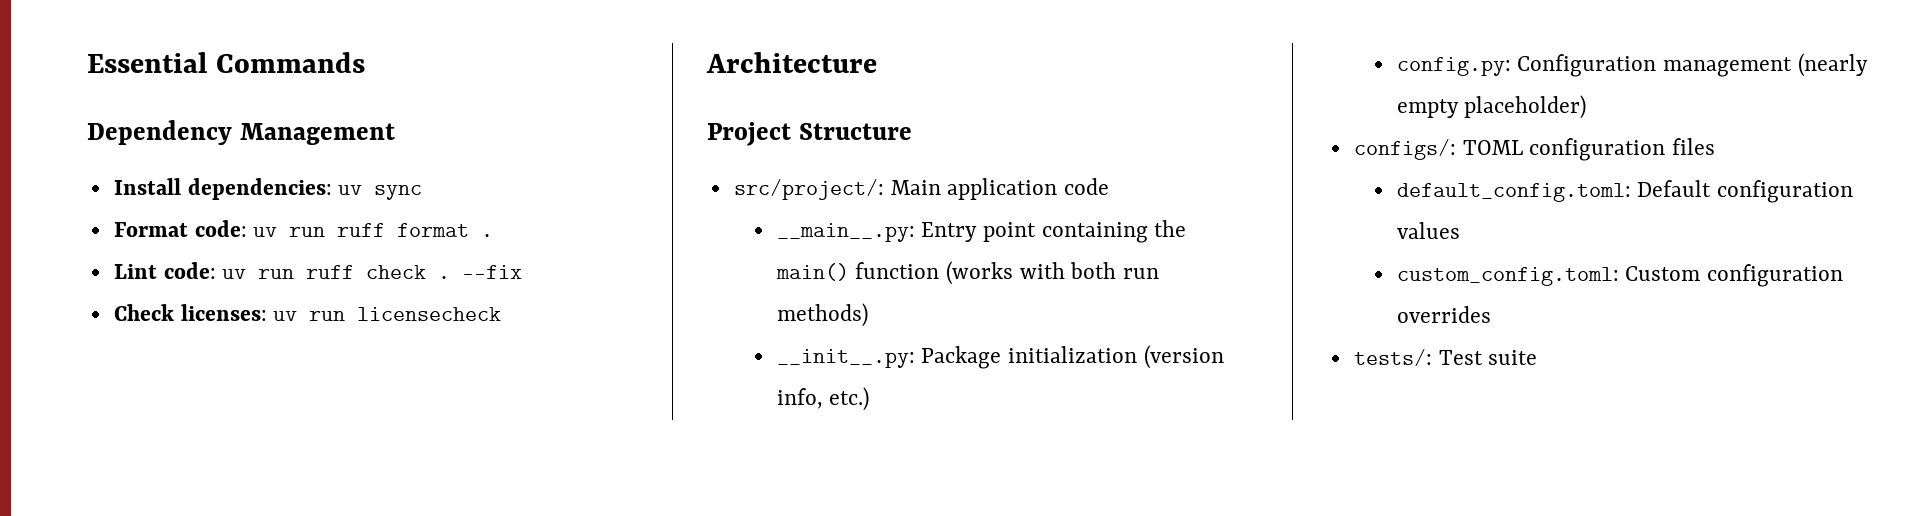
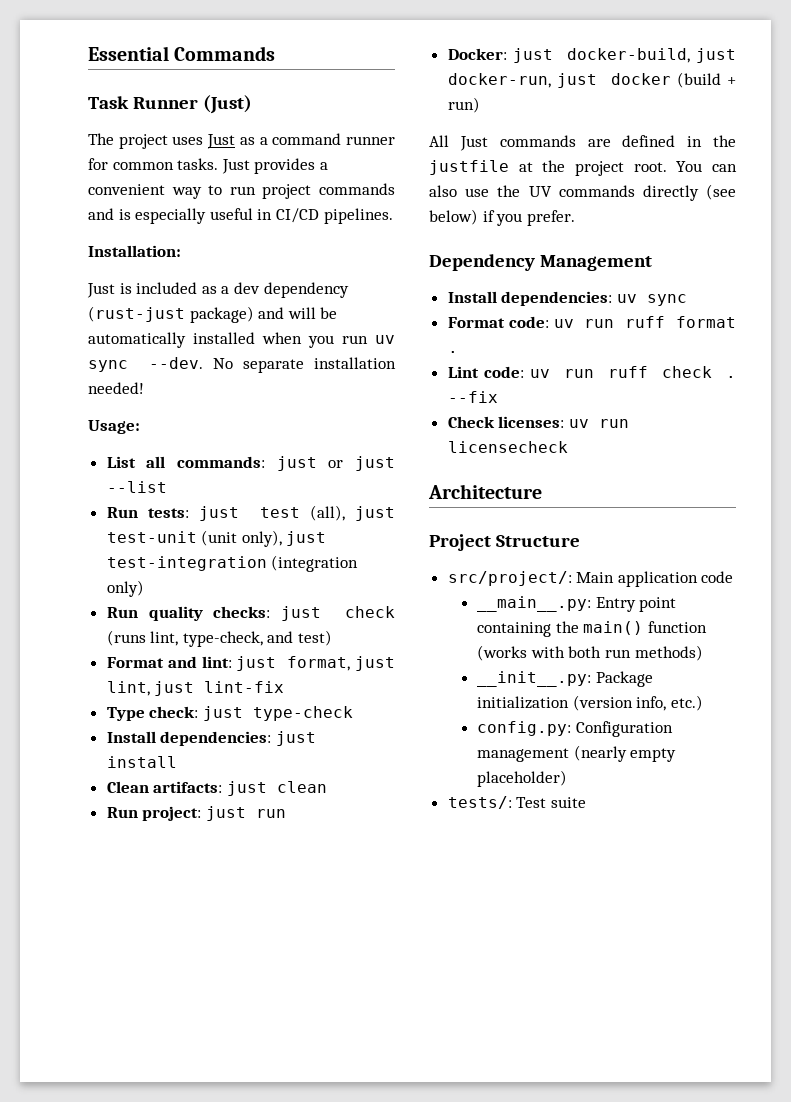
(365, 62) none -> [88,95,252,114] [88,133,395,149] [88,158,328,174] [88,183,395,199] [88,208,393,224] [88,245,181,257] [87,282,349,298] [88,306,338,323] [88,332,395,348] [88,357,396,373] [88,382,144,394] [88,420,140,434] [106,456,395,471] [106,481,167,493] [106,505,395,521] [106,530,327,547] [106,555,359,572] [106,580,144,597] [106,606,395,621] [106,630,333,647] [106,656,395,671] [106,681,285,696] [106,706,353,721] [106,731,316,746] [106,756,177,768] [106,781,327,796] [106,806,286,821] [447,48,736,63] [447,72,736,88] [447,97,480,113] [429,135,736,151] [429,160,737,176] [429,184,736,201] [429,209,575,226] // Task Runner (Just) // The project uses Just as a command runner for common tasks. Just provides a convenient way to run project commands and is especially useful in CI/CD pipelines. // Installation: // Just is included as a dev dependency (rust-just package) and will be automatically installed when you run uv sync --dev. No separate installation needed! // Usage: // List all commands: just or just --list // Run tests: just test (all), just test-unit (unit only), just test-integration (integration only) // Run quality checks: just check (runs lint, type-check, and test) // Format and lint: just format, just lint, just lint-fix // Type check: just type-check // Install dependencies: just install // Clean artifacts: just clean // Run project: just run // Docker: just docker-build, just docker-run, just docker (build + run) // All Just commands are defined in the justfile at the project root. You can also use the UV commands directly (see below) if you prefer.
[1353,138,1715,161] [1396,180,1854,203] [1396,222,1460,239] [1396,264,1844,287] [1396,306,1491,323] // configs/: TOML configuration files // default_config.toml: Default configuration values // custom_config.toml: Custom configuration overrides -> (568, 778) none

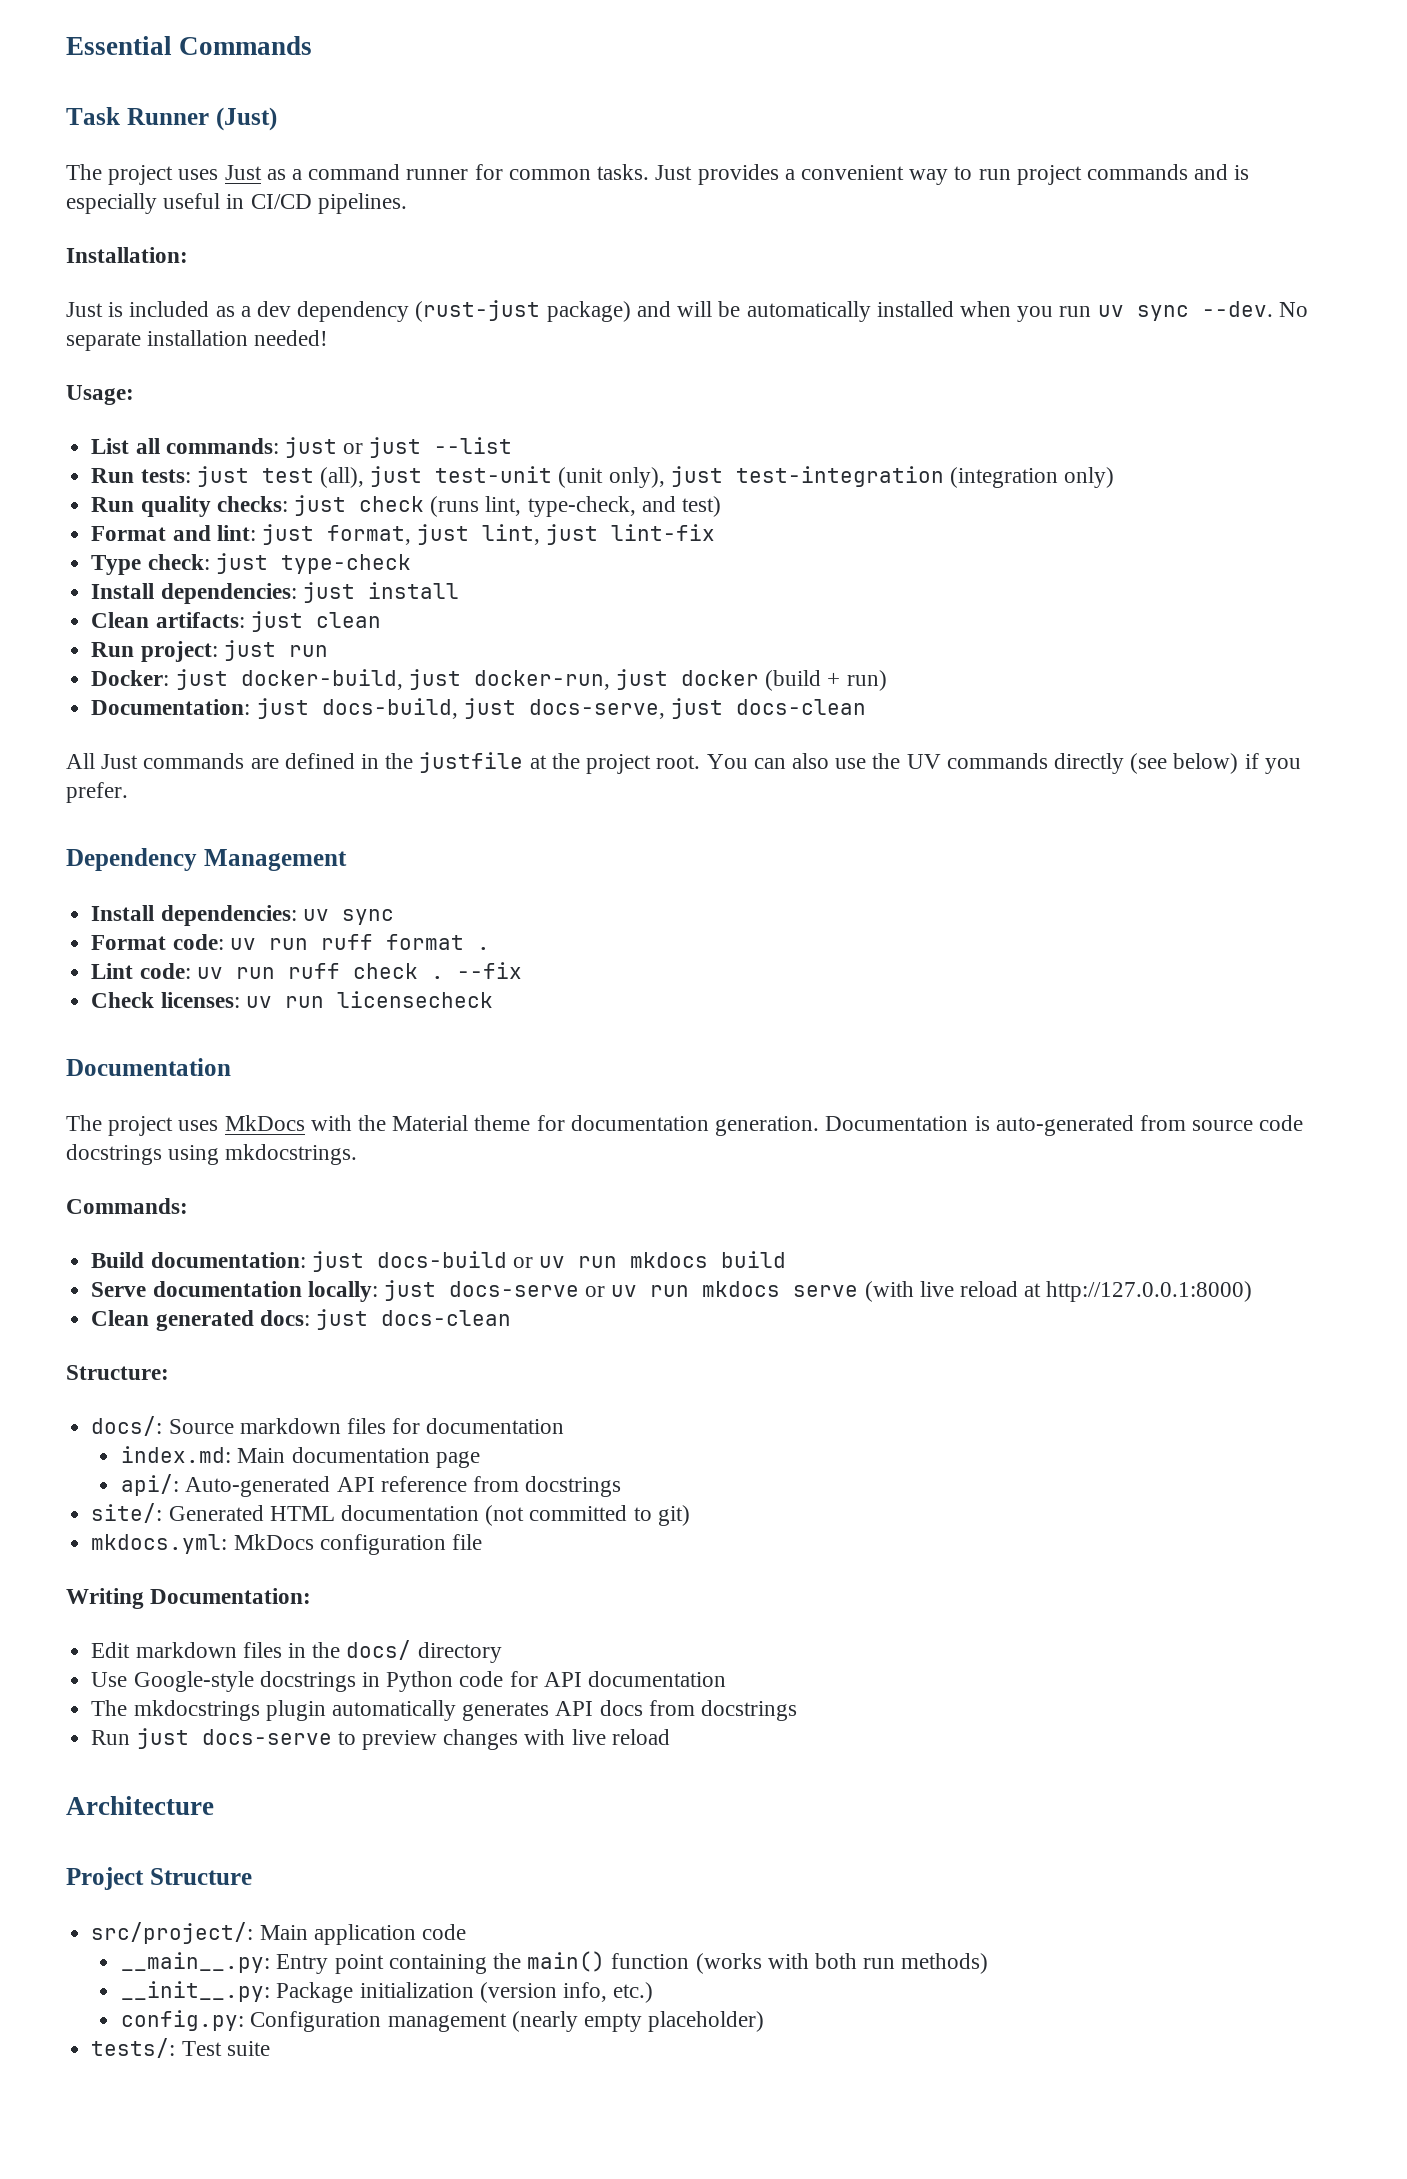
(480, 105) none -> [91,698,866,719] // Documentation: just docs-build, just docs-serve, just docs-clean
(568, 447) none -> [66,1058,231,1076] [66,1115,1304,1136] [66,1144,358,1165] [66,1198,188,1214] [91,1251,787,1272] [91,1280,1253,1302] [91,1309,511,1331] [66,1365,169,1380] [91,1416,565,1436] [121,1446,480,1468] [121,1474,622,1497] [91,1503,690,1526] [91,1534,482,1555] [66,1588,312,1609] [91,1640,502,1663] [91,1671,726,1692] [91,1700,797,1721] [91,1728,670,1750] // Documentation // The project uses MkDocs with the Material theme for documentation generation. Documentation is auto-generated from source code docstrings using mkdocstrings. // Commands: // Build documentation: just docs-build or uv run mkdocs build // Serve documentation locally: just docs-serve or uv run mkdocs serve (with live reload at http://127.0.0.1:8000) // Clean generated docs: just docs-clean // Structure: // docs/: Source markdown files for documentation // index.md: Main documentation page // api/: Auto-generated API reference from docstrings // site/: Generated HTML documentation (not committed to git) // mkdocs.yml: MkDocs configuration file // Writing Documentation: // Edit markdown files in the docs/ directory // Use Google-style docstrings in Python code for API documentation // The mkdocstrings plugin automatically generates API docs from docstrings // Run just docs-serve to preview changes with live reload

